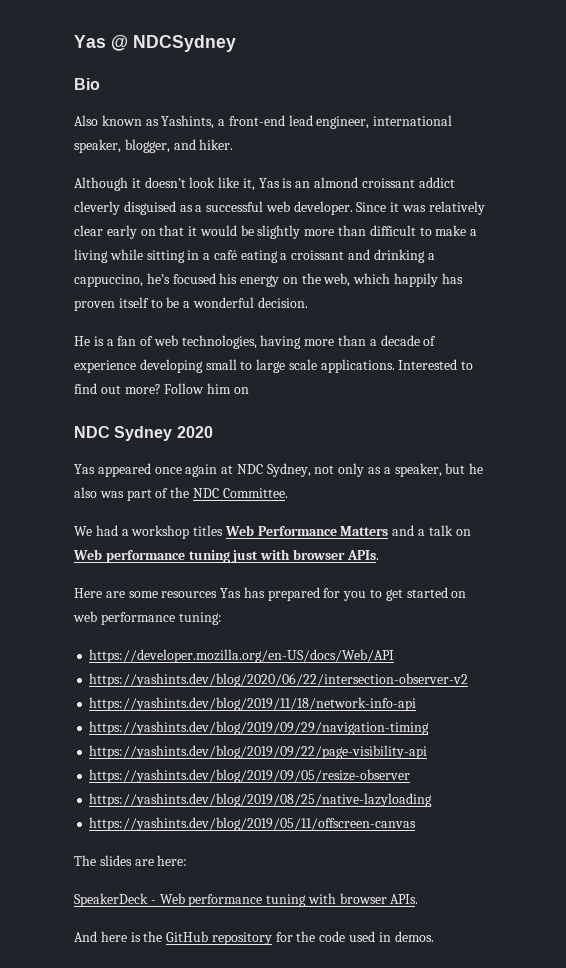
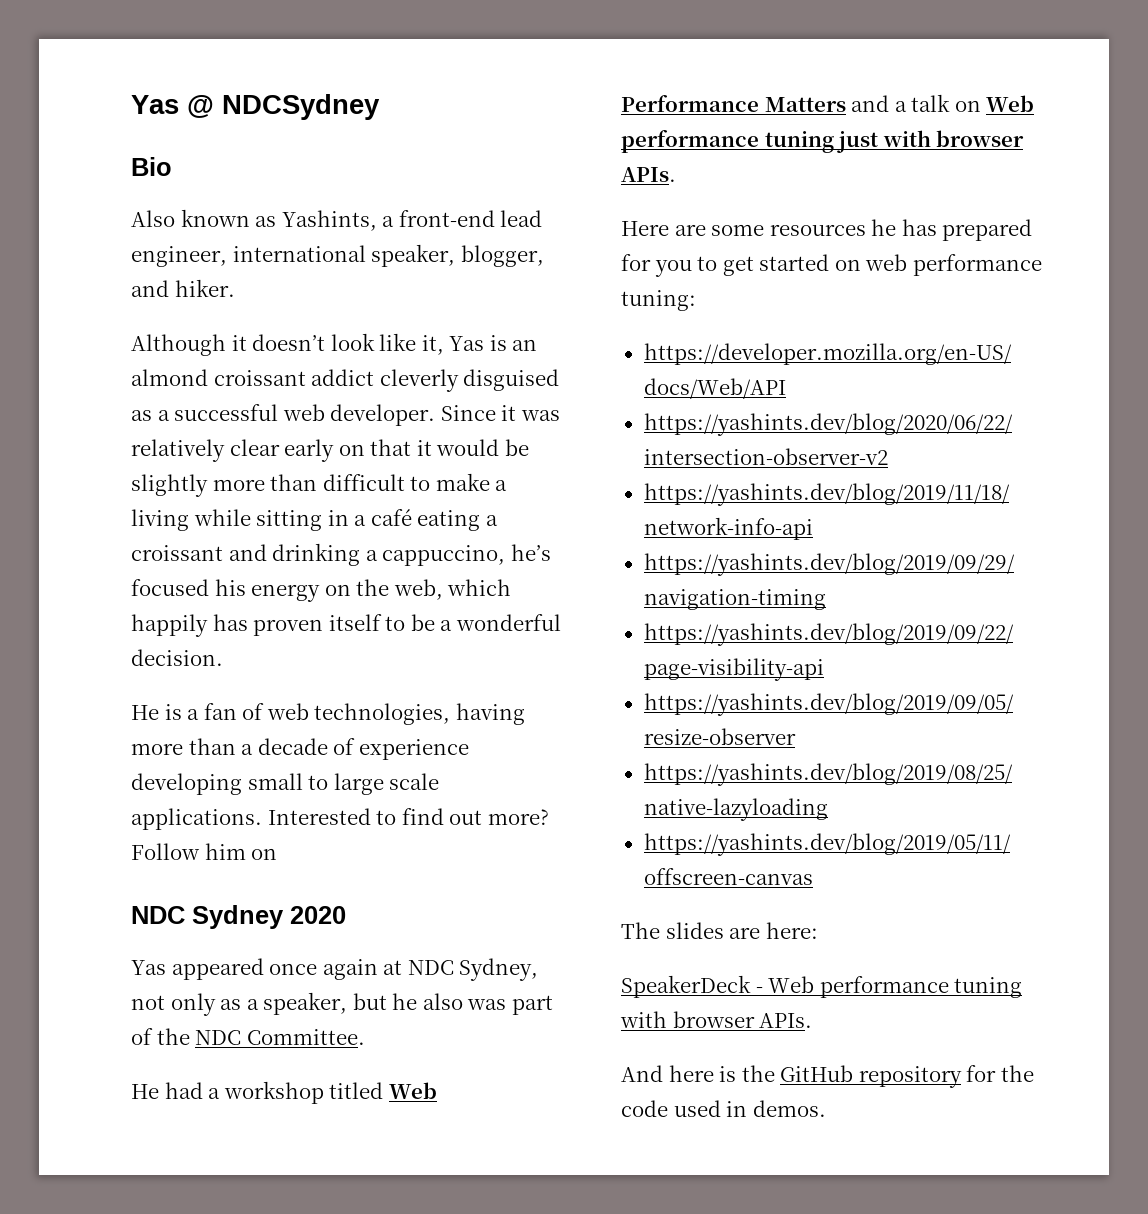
[74,526,92,536] We -> [131,1084,159,1099] He
[193,525,224,536] titles -> [329,1082,384,1099] titled
[220,588,242,598] Yas -> [871,219,897,236] he

